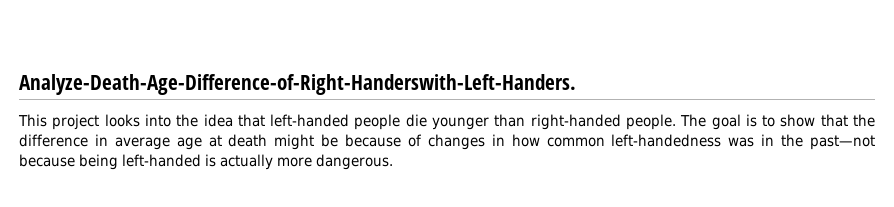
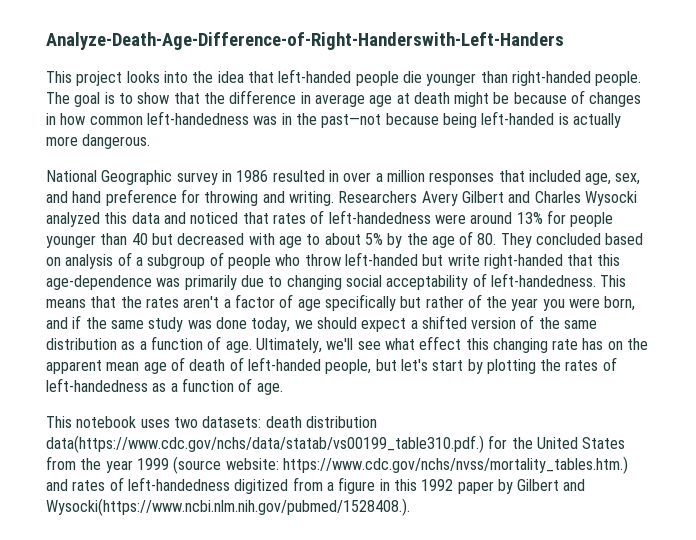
[19,74,576,95] Analyze-Death-Age-Difference-of-Right-Handerswith-Left-Handers. -> [46,32,564,50] Analyze-Death-Age-Difference-of-Right-Handerswith-Left-Handers
(393, 162) none -> [46,170,641,185] [46,189,637,206] [46,210,614,227] [46,231,644,248] [46,252,621,269] [46,273,627,290] [46,294,636,311] [46,315,598,332] [46,336,649,353] [46,357,617,374] [46,378,283,395] [46,416,377,428] [46,435,626,453] [46,456,628,474] [46,477,586,494] [46,498,410,516] // National Geographic survey in 1986 resulted in over a million responses that included age, sex, and hand preference for throwing and writing. Researchers Avery Gilbert and Charles Wysocki analyzed this data and noticed that rates of left-handedness were around 13% for people younger than 40 but decreased with age to about 5% by the age of 80. They concluded based on analysis of a subgroup of people who throw left-handed but write right-handed that this age-dependence was primarily due to changing social acceptability of left-handedness. This means that the rates aren't a factor of age specifically but rather of the year you were born, and if the same study was done today, we should expect a shifted version of the same distribution as a function of age. Ultimately, we'll see what effect this changing rate has on the apparent mean age of death of left-handed people, but let's start by plotting the rates of left-handedness as a function of age. // This notebook uses two datasets: death distribution data(https://www.cdc.gov/nchs/data/statab/vs00199_table310.pdf.) for the United States from the year 1999 (source website: https://www.cdc.gov/nchs/nvss/mortality_tables.htm.) and rates of left-handedness digitized from a figure in this 1992 paper by Gilbert and Wysocki(https://www.ncbi.nlm.nih.gov/pubmed/1528408.).

